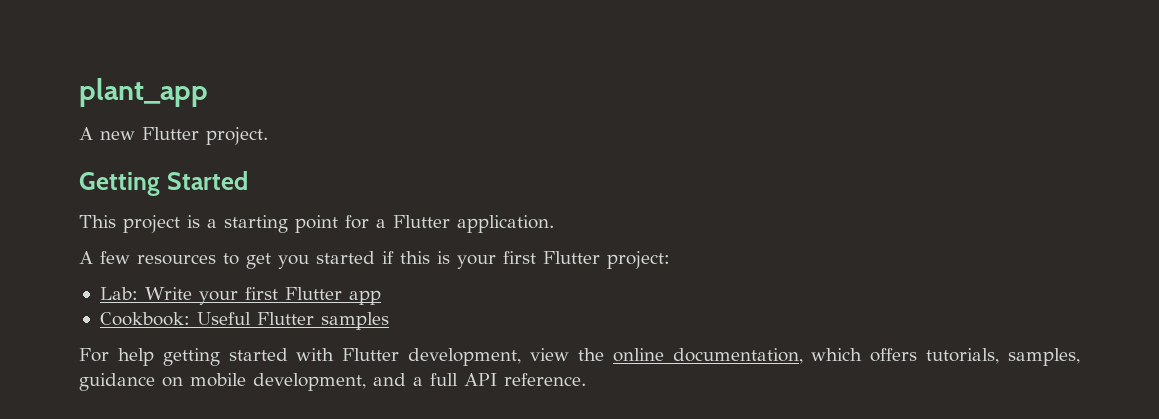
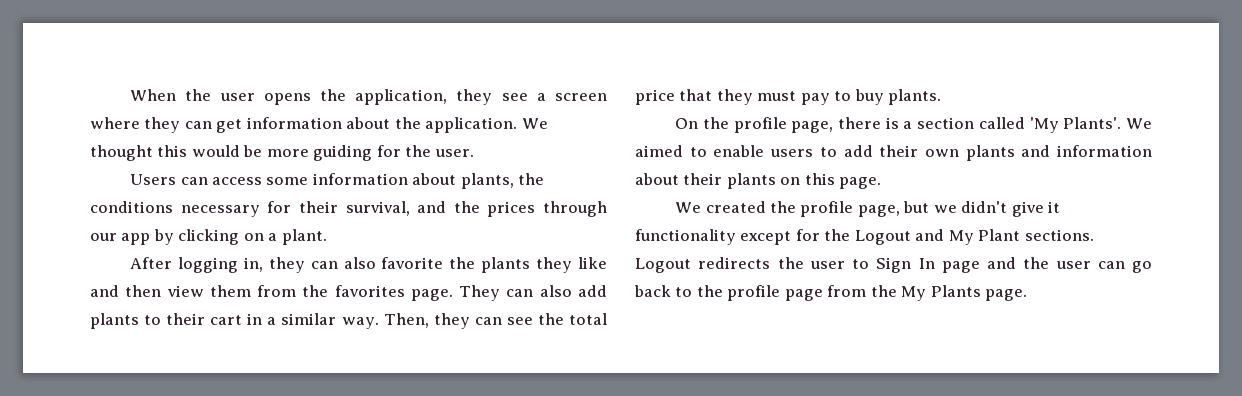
[79,78,208,107] [79,127,268,145] [79,171,248,196] [79,215,554,233] [79,251,670,269] [99,287,381,305] [99,312,389,330] [79,348,1080,366] [79,373,586,391] plant_app // A new Flutter project. // Getting Started // This project is a starting point for a Flutter application. // A few resources to get you started if this is your first Flutter project: // Lab: Write your first Flutter app // Cookbook: Useful Flutter samples // For help getting started with Flutter development, view the online documentation, which offers tutorials, samples, guidance on mobile development, and a full API reference. -> [130,89,607,105] [90,117,548,133] [90,145,474,161] [130,173,545,189] [90,201,607,217] [90,229,327,245] [130,257,607,273] [90,285,607,301] [90,313,608,329] [635,89,942,105] [675,117,1152,133] [635,145,1152,161] [635,173,882,189] [675,201,1061,217] [635,229,1094,245] [635,257,1152,273] [634,285,1028,301] When the user opens the application, they see a screen where they can get information about the application. We thought this would be more guiding for the user. // Users can access some information about plants, the conditions necessary for their survival, and the prices through our app by clicking on a plant. // After logging in, they can also favorite the plants they like and then view them from the favorites page. They can also add plants to their cart in a similar way. Then, they can see the total price that they must pay to buy plants. // On the profile page, there is a section called 'My Plants'. We aimed to enable users to add their own plants and information about their plants on this page. // We created the profile page, but we didn't give it functionality except for the Logout and My Plant sections. Logout redirects the user to Sign In page and the user can go back to the profile page from the My Plants page.

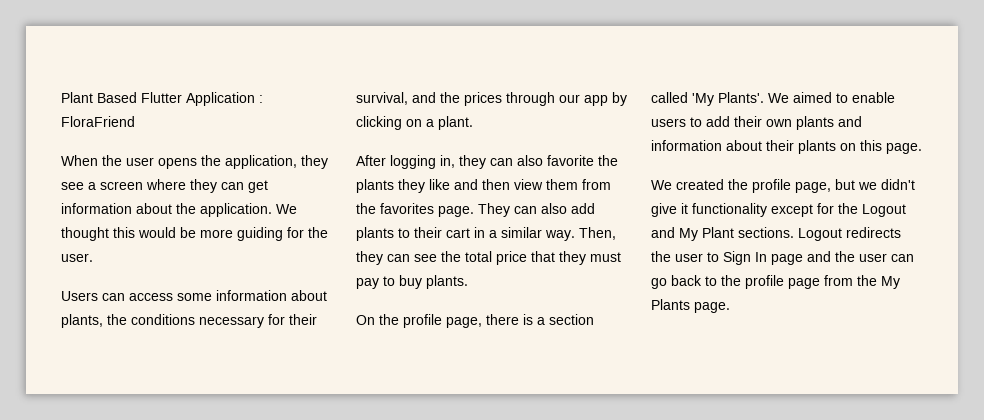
(130, 95) none -> [61,92,263,106] [61,116,135,127] Plant Based Flutter Application : FloraFriend //

